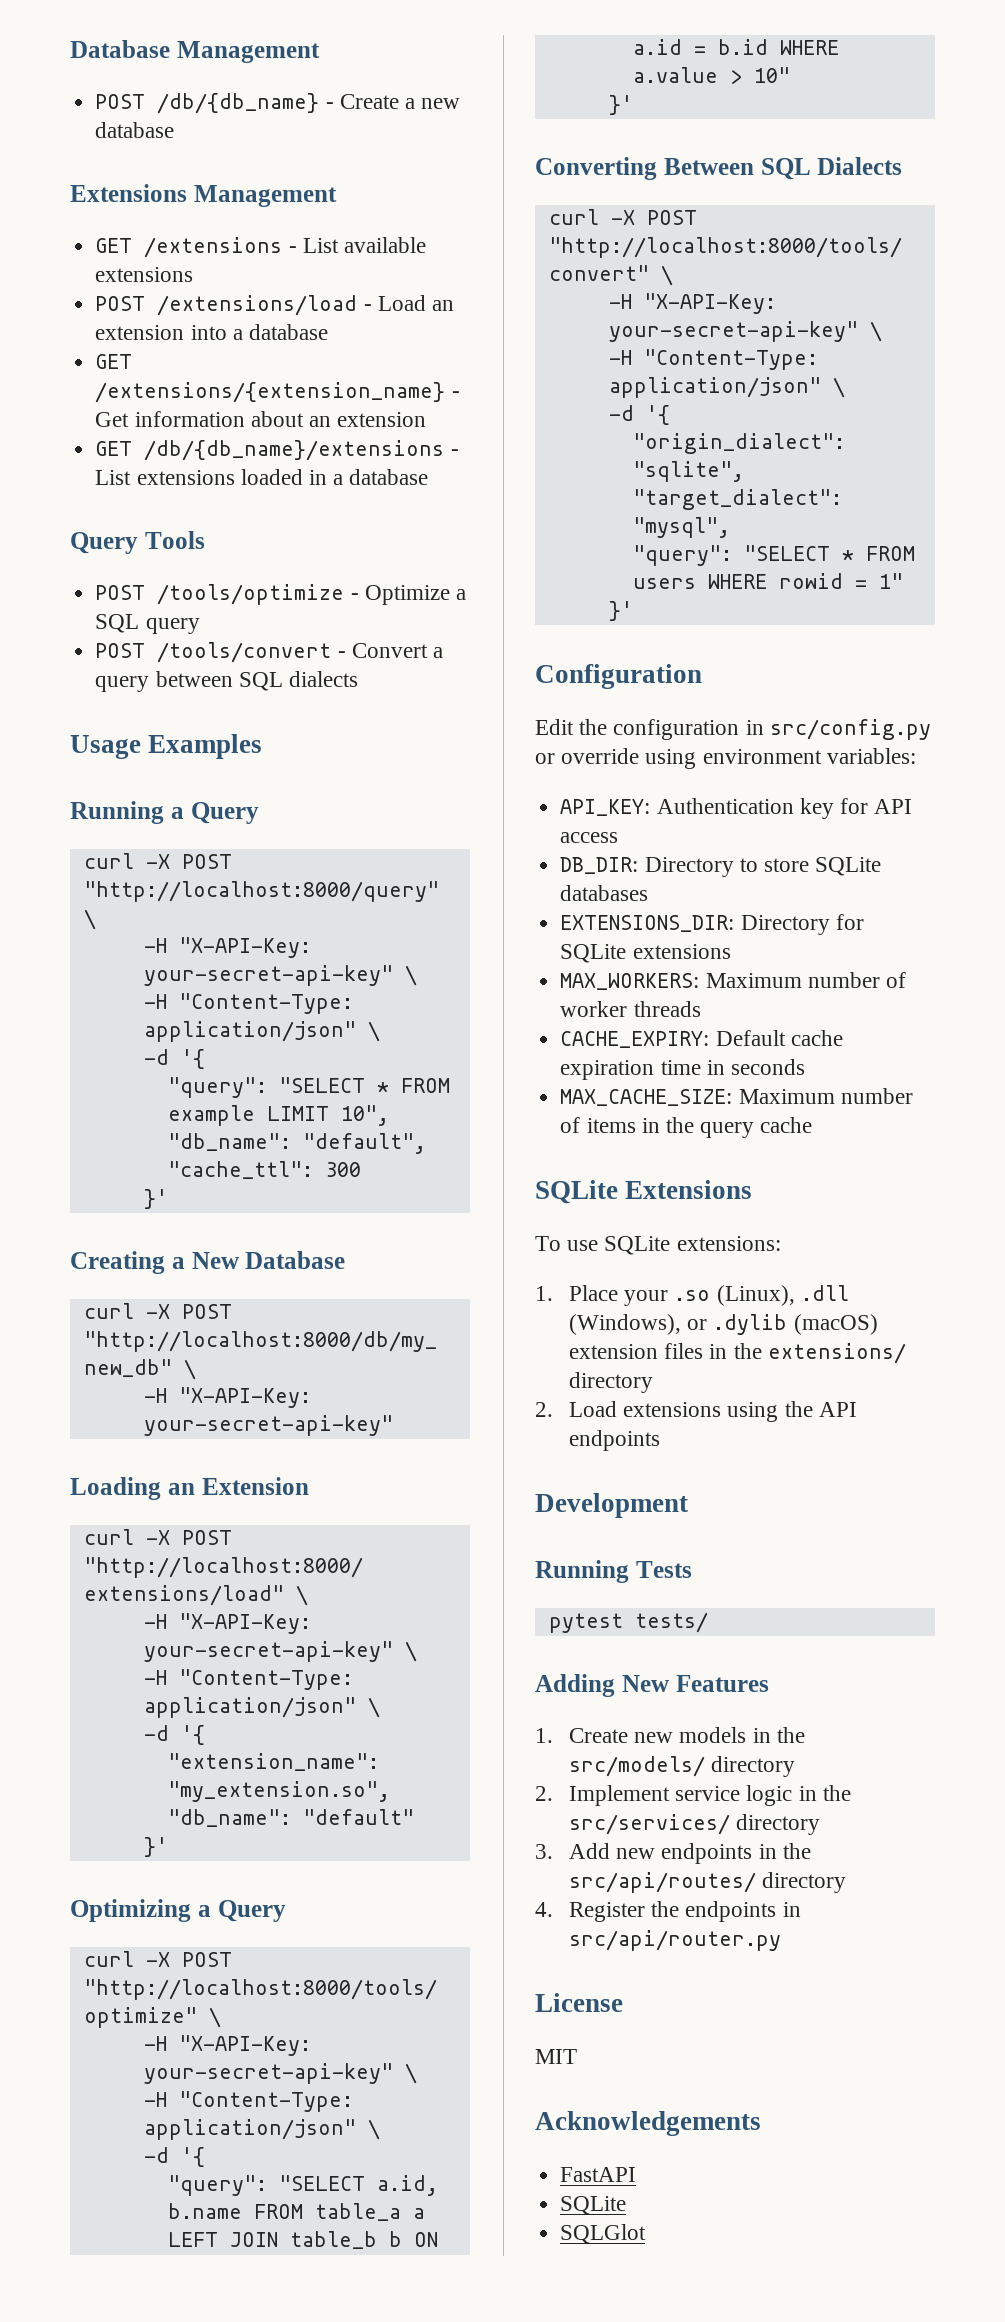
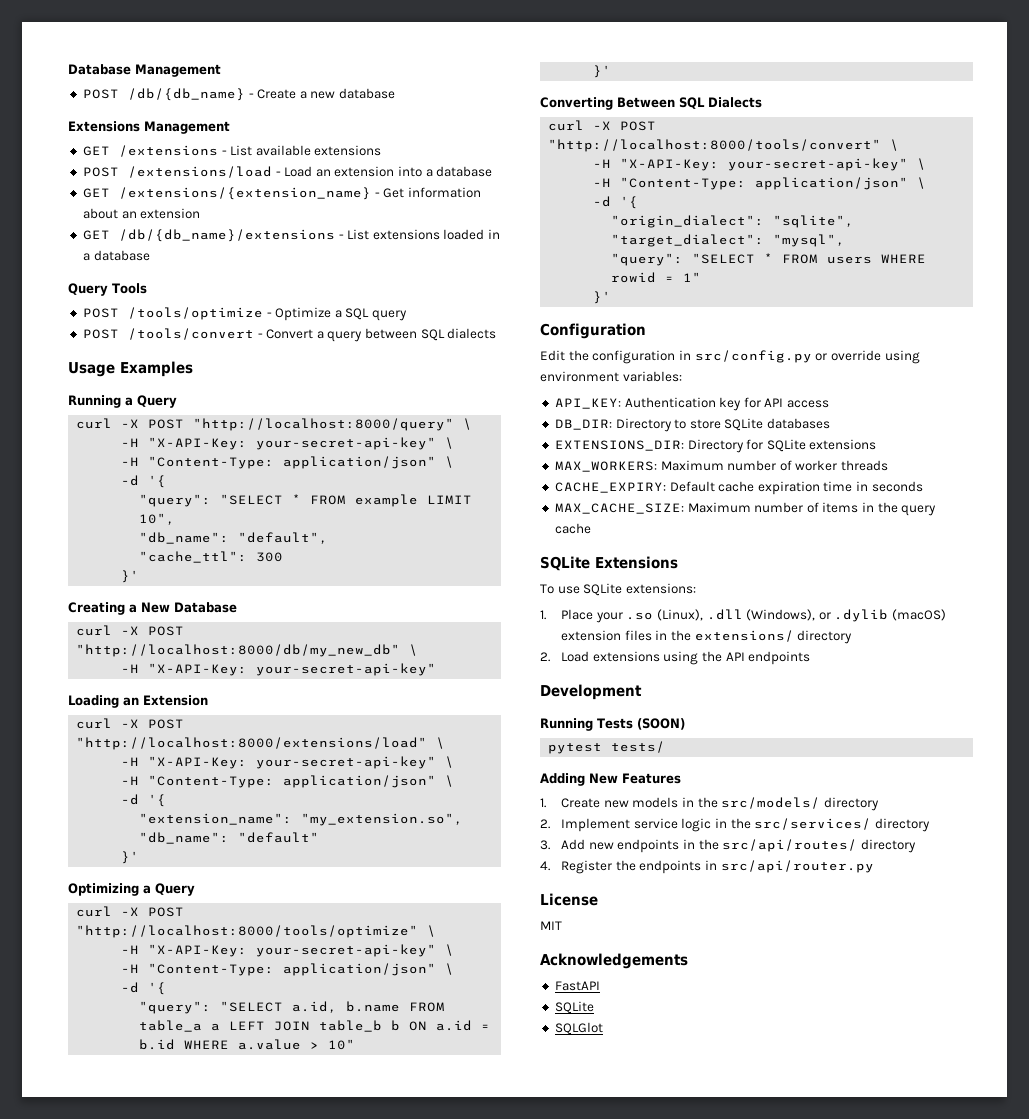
(692, 1569) none -> [636,718,685,730] (SOON)

